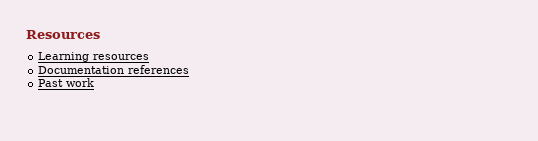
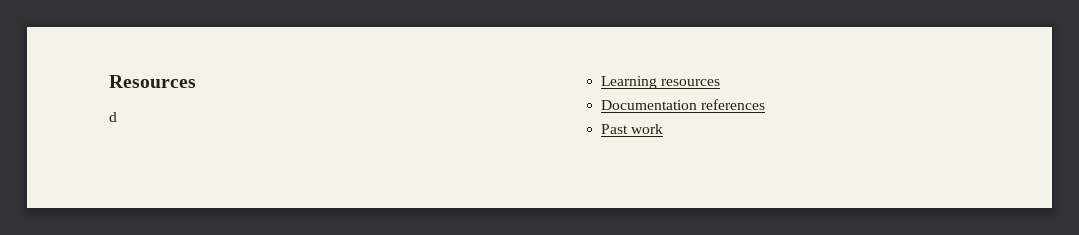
(100, 34) none -> [109,112,117,122] // d

